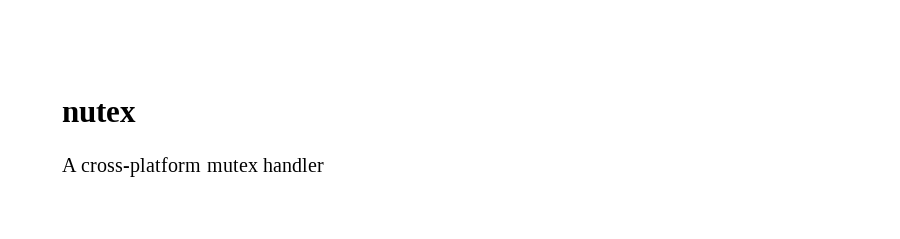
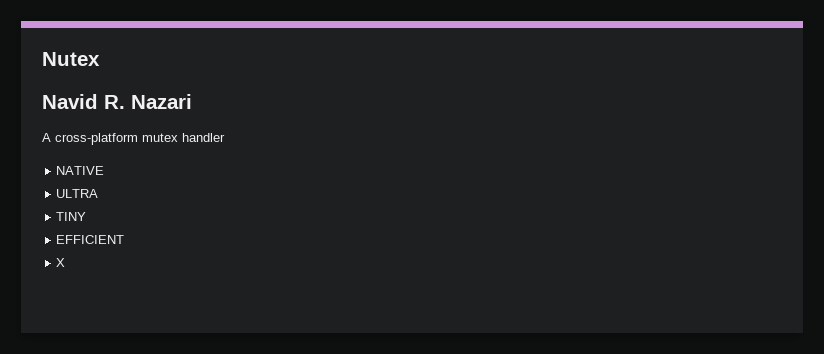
[62,104,136,122] nutex -> [42,52,100,66] [42,94,192,109] Nutex // Navid R. Nazari
(325, 165) none -> [56,166,105,175] [56,189,99,198] [56,212,87,221] [56,235,125,244] [56,258,66,267] // NATIVE // ULTRA // TINY // EFFICIENT // X

